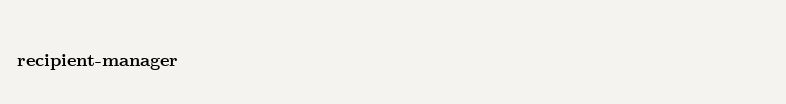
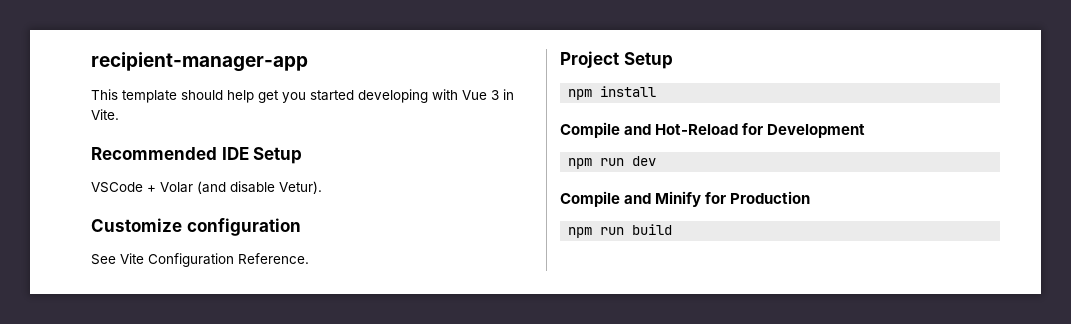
[17,54,178,70] recipient-manager -> [91,52,308,72] [91,89,514,103] [91,109,119,120] [91,147,303,164] [91,181,322,194] [91,218,301,236] [91,253,309,267] [560,51,673,69] [568,86,657,100] [560,122,866,138] [568,156,657,169] [560,191,811,207] [568,224,673,238] recipient-manager-app // This template should help get you started developing with Vue 3 in Vite. // Recommended IDE Setup // VSCode + Volar (and disable Vetur). // Customize configuration // See Vite Configuration Reference. // Project Setup // npm install // Compile and Hot-Reload for Development // npm run dev // Compile and Minify for Production // npm run build

